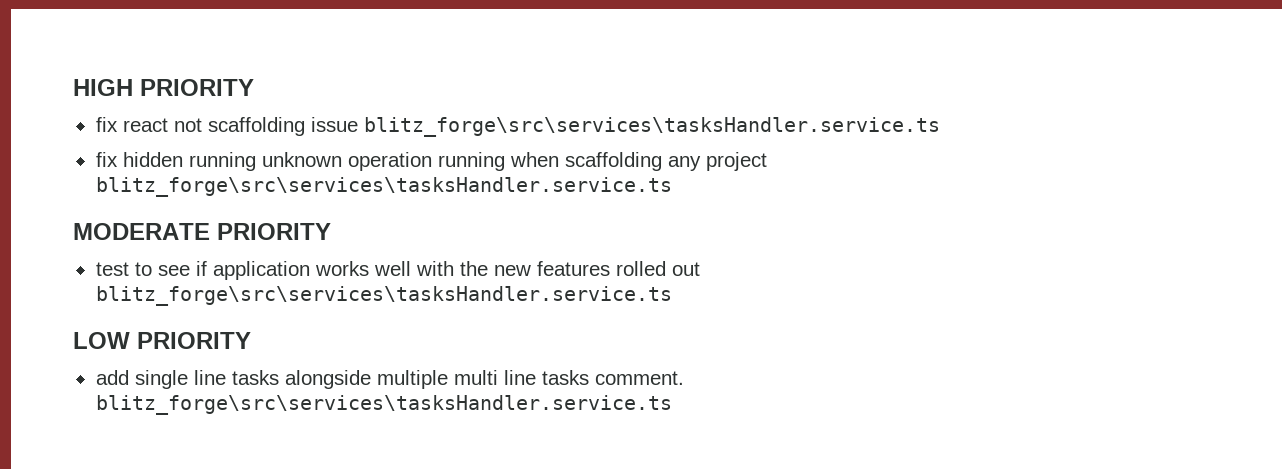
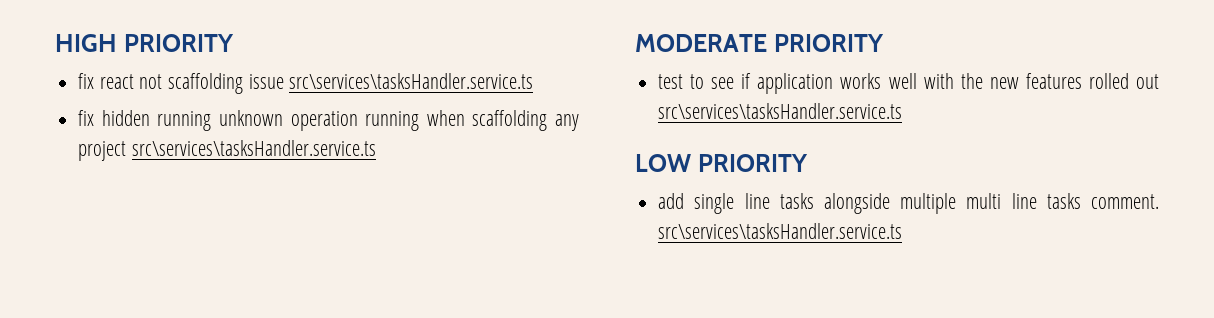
[363,117,940,137] blitz_forge\src\services\tasksHandler.service.ts -> [289,73,534,89] src\services\tasksHandler.service.ts
[95,177,672,197] blitz_forge\src\services\tasksHandler.service.ts -> [131,140,376,156] src\services\tasksHandler.service.ts
[95,286,672,306] blitz_forge\src\services\tasksHandler.service.ts -> [658,103,903,119] src\services\tasksHandler.service.ts
[95,395,672,415] blitz_forge\src\services\tasksHandler.service.ts -> [658,223,903,239] src\services\tasksHandler.service.ts

